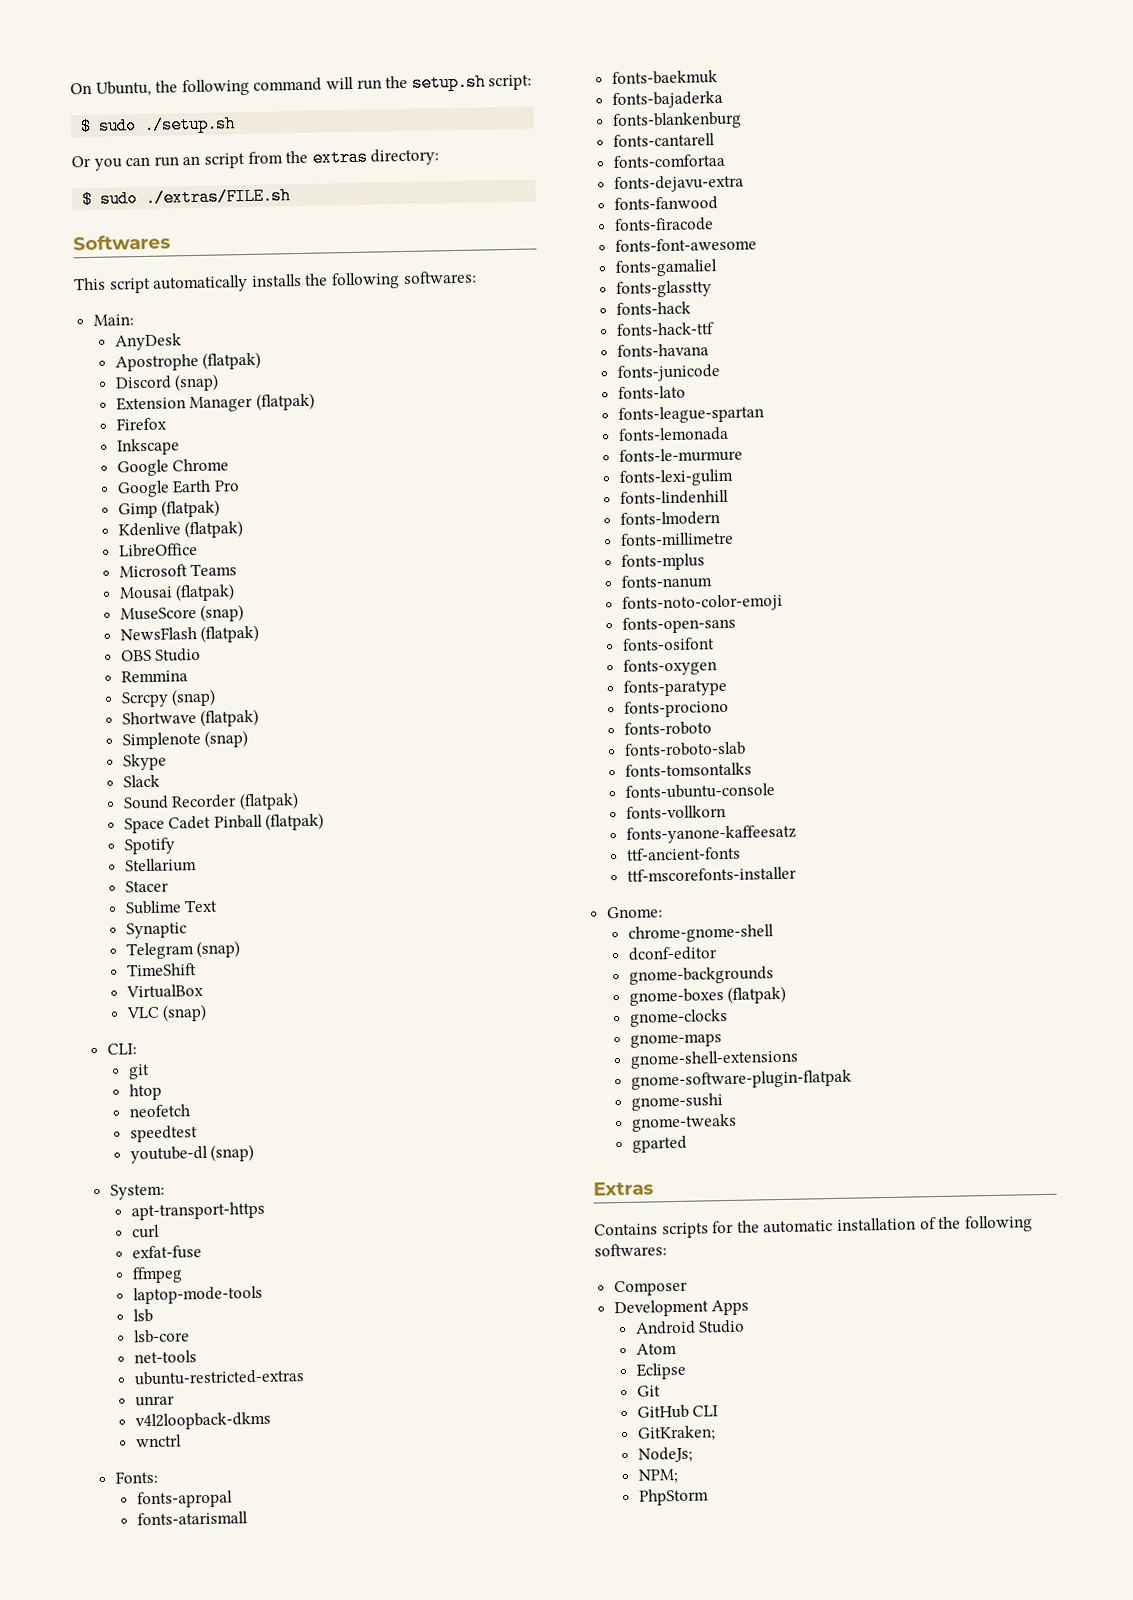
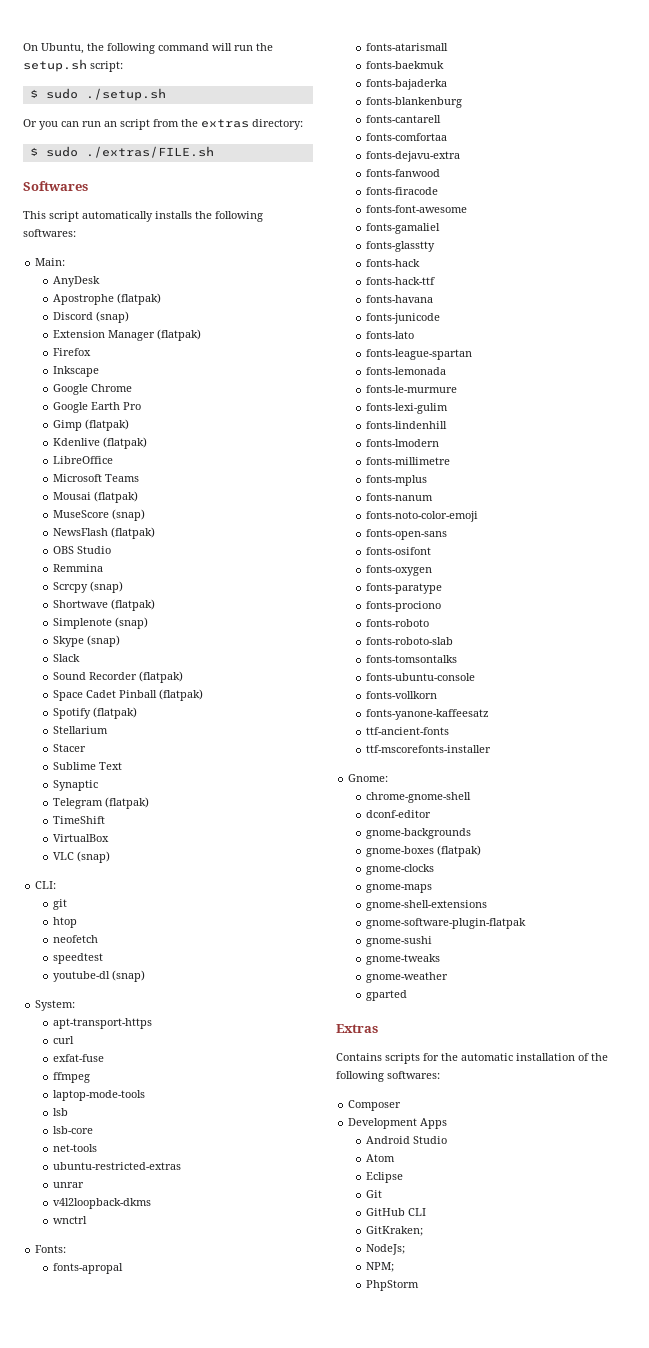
(167, 762) none -> [87,635,121,647] (snap)
(175, 846) none -> [93,707,138,719] (flatpak)
[196,940,241,959] (snap) -> [105,797,150,809] (flatpak)
(737, 1122) none -> [366,972,449,983] // gnome-weather

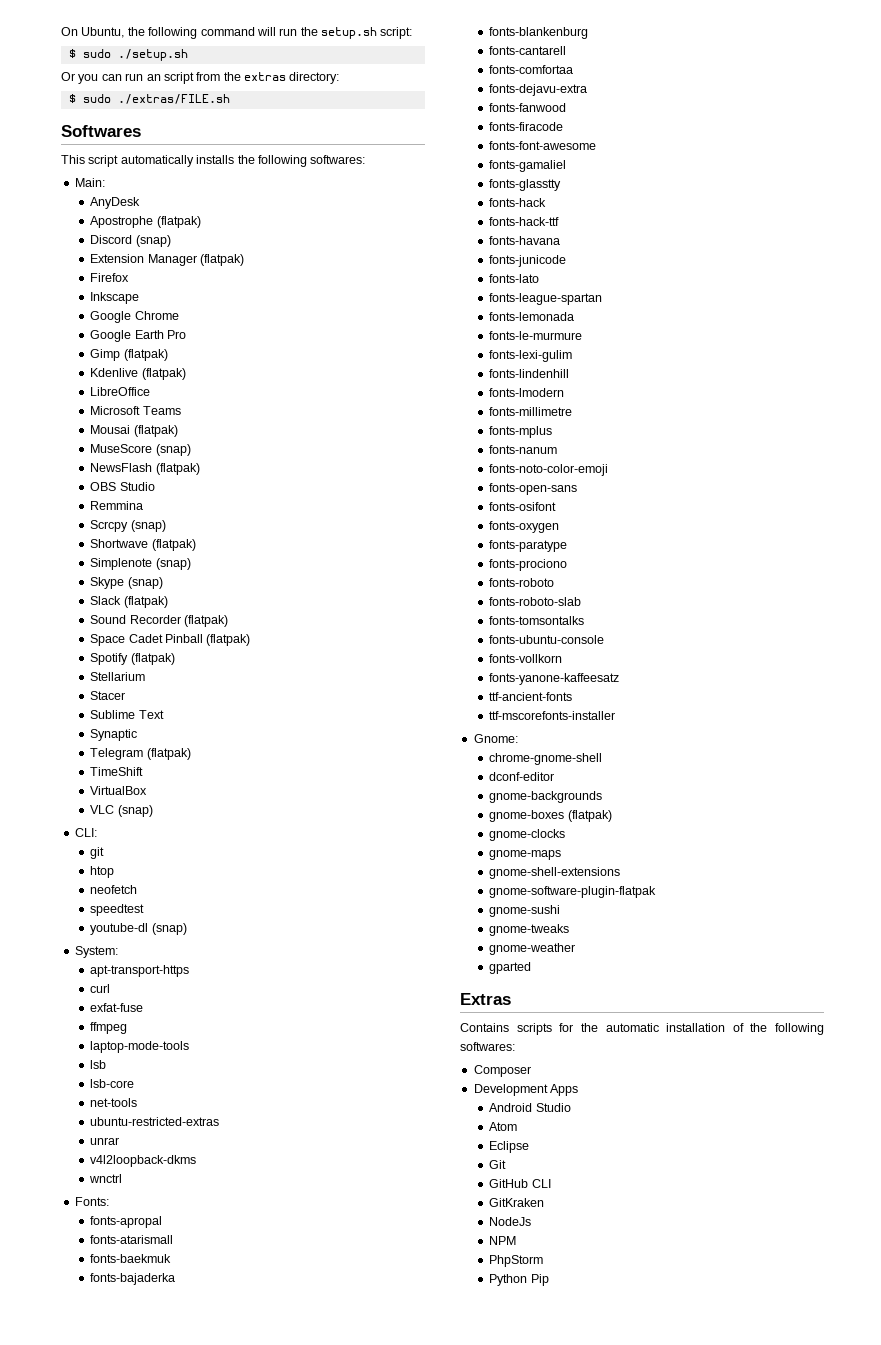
(81, 658) none -> [123,596,168,608] (flatpak)
[366,1226,424,1236] [366,1244,406,1255] [366,1262,395,1272] GitKraken; // NodeJs; // NPM; -> [489,1198,545,1207] [489,1217,532,1226] [489,1236,517,1245] GitKraken // NodeJs // NPM
(420, 1285) none -> [489,1274,549,1286] // Python Pip

